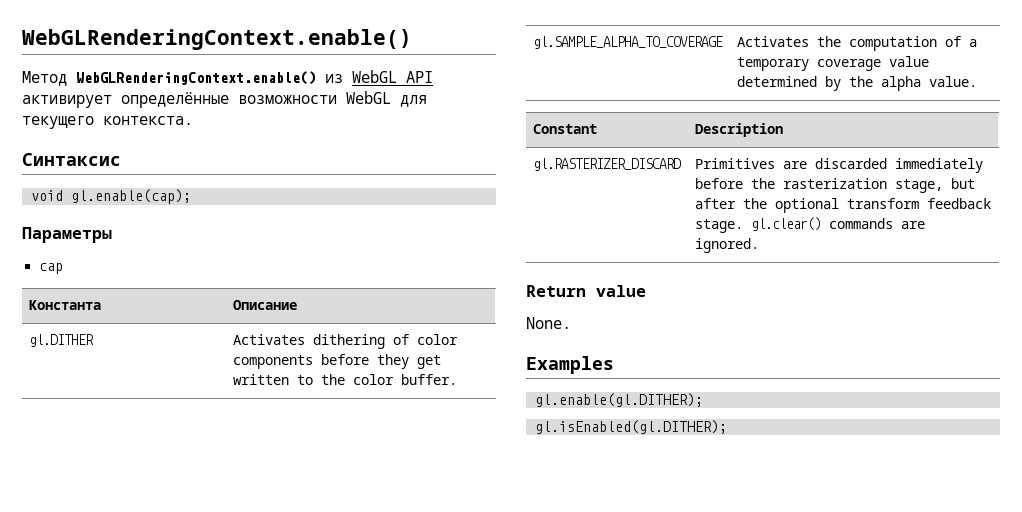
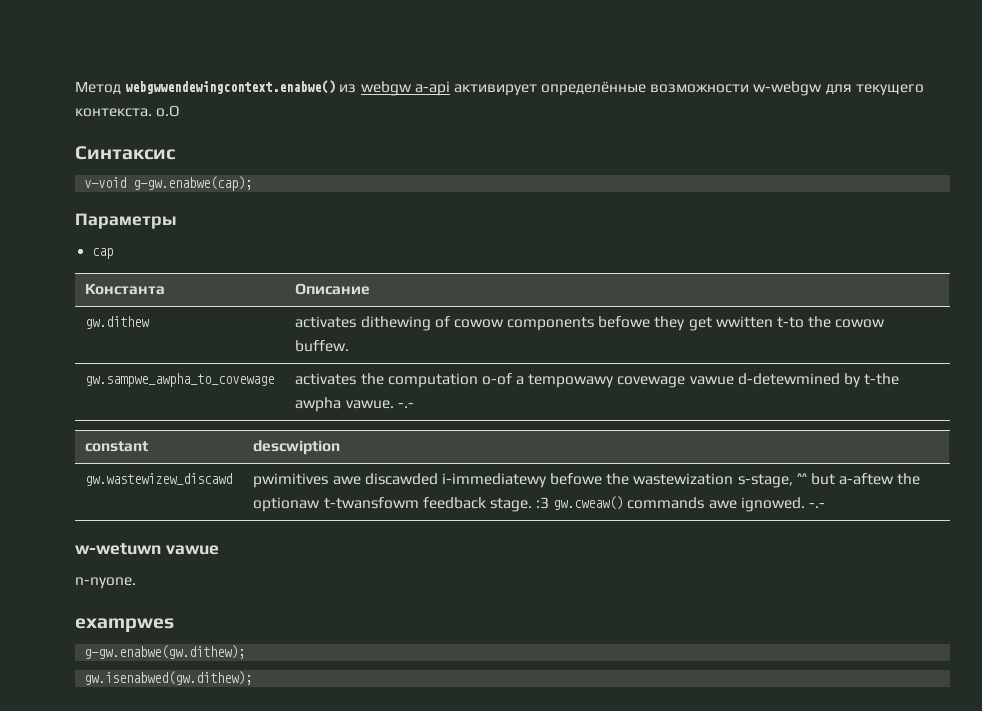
[22,29,412,50] [22,70,433,86] WebGLRenderingContext.enable() // Метод WebGLRenderingContext.enable() из WebGL API -> [75,80,450,96] Метод webgwwendewingcontext.enabwe() из webgw a-api
[346,91,391,104] WebGL -> [753,81,823,96] w-webgw
(193, 120) none -> [156,105,181,117] o.O
[31,189,192,204] void gl.enable(cap); -> [84,176,253,191] v-void g-gw.enabwe(cap);
[29,334,95,347] [233,334,459,349] [233,354,442,369] [233,374,458,385] [533,36,724,49] [737,36,978,51] [737,56,930,71] [737,76,978,91] [533,124,598,134] [695,123,784,137] [533,158,682,171] [695,158,984,173] [695,178,976,193] [695,198,992,213] [695,217,926,233] [695,238,760,253] [526,285,646,297] [526,317,571,329] [526,356,614,374] [535,393,704,407] [535,420,728,434] gl.DITHER | Activates dithering of color components before they get written to the color buffer. // gl.SAMPLE_ALPHA_TO_COVERAGE | Activates the computation of a temporary coverage value determined by the alpha value. // Constant | Description // gl.RASTERIZER_DISCARD | Primitives are discarded immediately before the rasterization stage, but after the optional transform feedback stage. gl.clear() commands are ignored. // Return value // None. // Examples // gl.enable(gl.DITHER); // gl.isEnabled(gl.DITHER); -> [85,316,150,329] [295,316,886,331] [295,340,350,352] [85,373,275,387] [295,373,900,388] [295,397,414,412] [85,441,149,452] [253,440,341,455] [85,473,233,486] [253,473,921,488] [253,496,825,512] [75,543,219,555] [75,577,136,589] [75,618,174,633] [84,645,246,659] [84,671,253,685] gw.dithew | activates dithewing of cowow components befowe they get wwitten t-to the cowow buffew. // gw.sampwe_awpha_to_covewage | activates the computation o-of a tempowawy covewage vawue d-detewmined by t-the awpha vawue. -.- // constant | descwiption // gw.wastewizew_discawd | pwimitives awe discawded i-immediatewy befowe the wastewization s-stage, ^^ but a-aftew the optionaw t-twansfowm feedback stage. :3 gw.cweaw() commands awe ignowed. -.- // w-wetuwn vawue // n-nyone. // exampwes // g-gw.enabwe(gw.dithew); // gw.isenabwed(gw.dithew);

